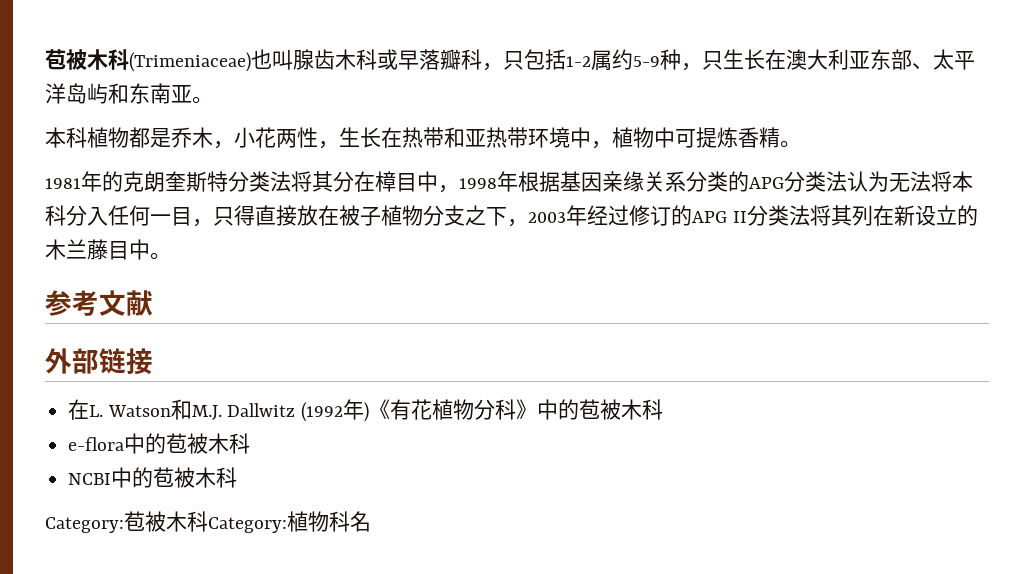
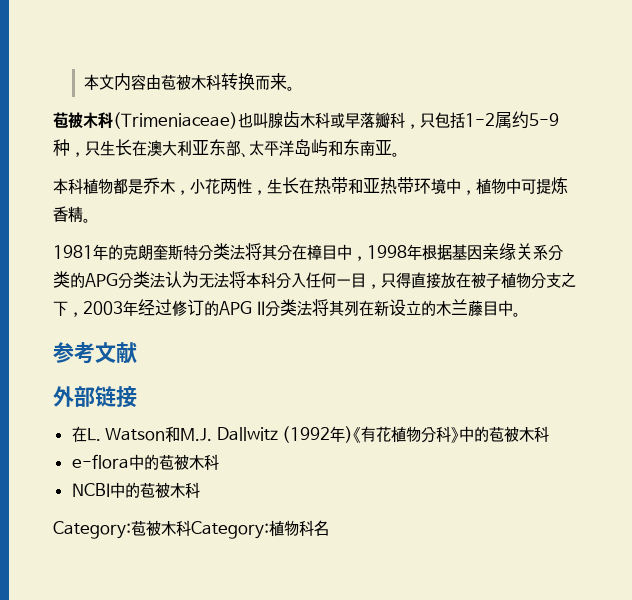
(45, 59) none -> [84,73,296,91] 本文内容由苞被木科转换而来。 //

